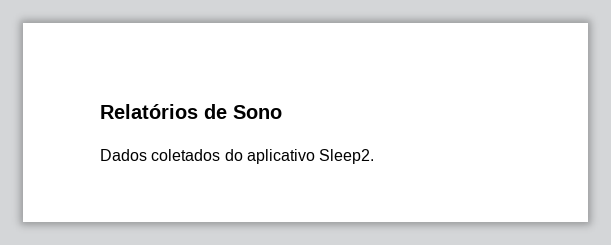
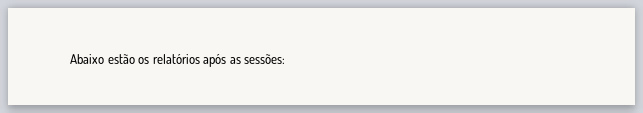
[100,104,282,119] [100,149,375,164] Relatórios de Sono // Dados coletados do aplicativo Sleep2. -> [70,54,286,67] Abaixo estão os relatórios após as sessões:

